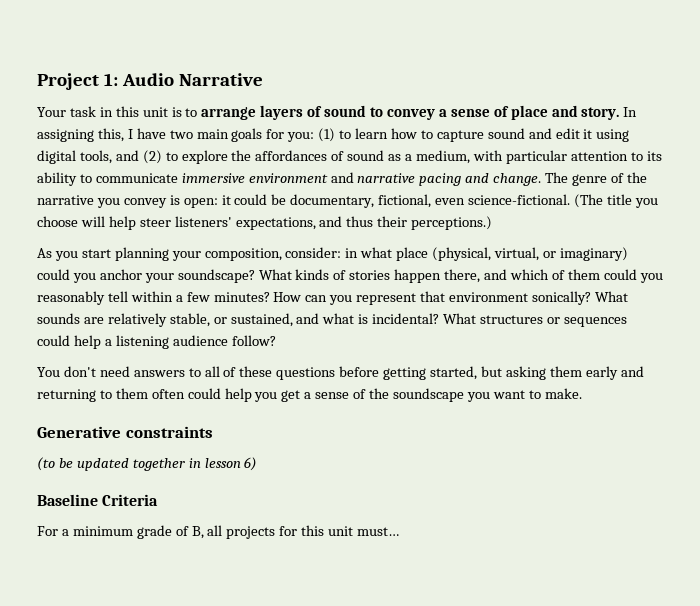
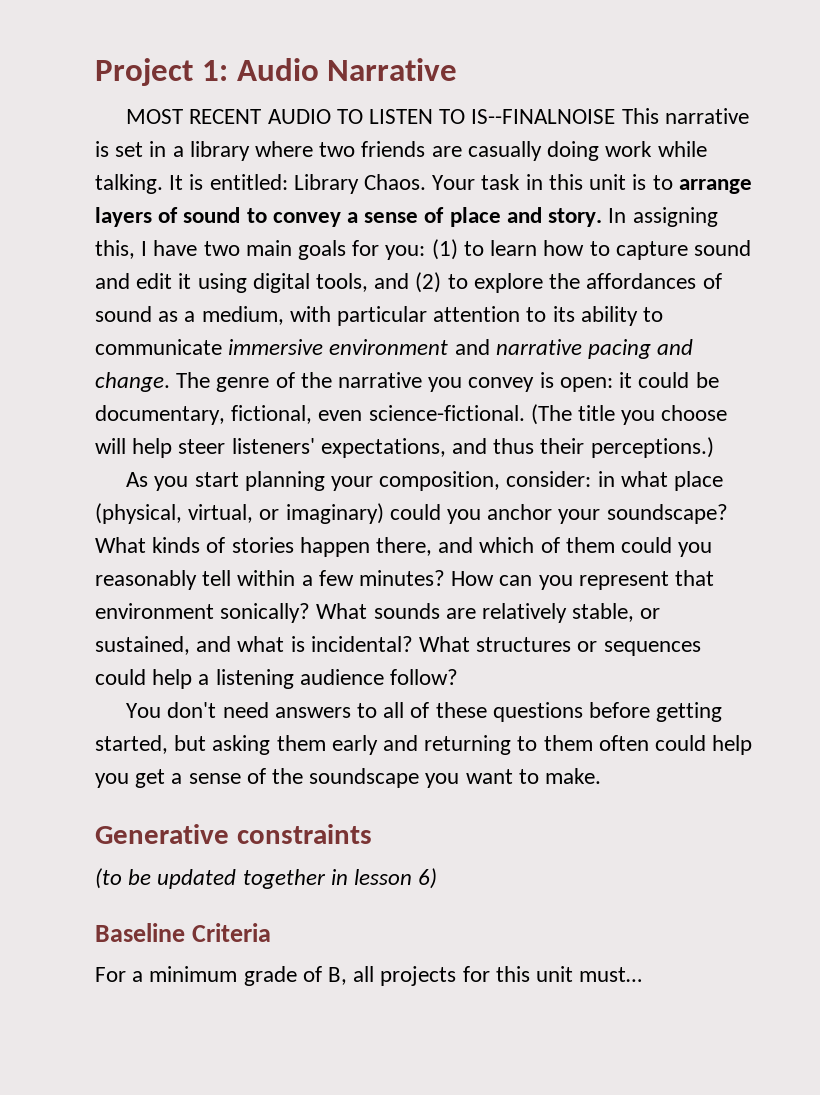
(263, 79) none -> [126,108,749,124] [95,141,707,161] [95,174,427,194] MOST RECENT AUDIO TO LISTEN TO IS--FINALNOISE This narrative is set in a library where two friends are casually doing work while talking. It is entitled: Library Chaos.

